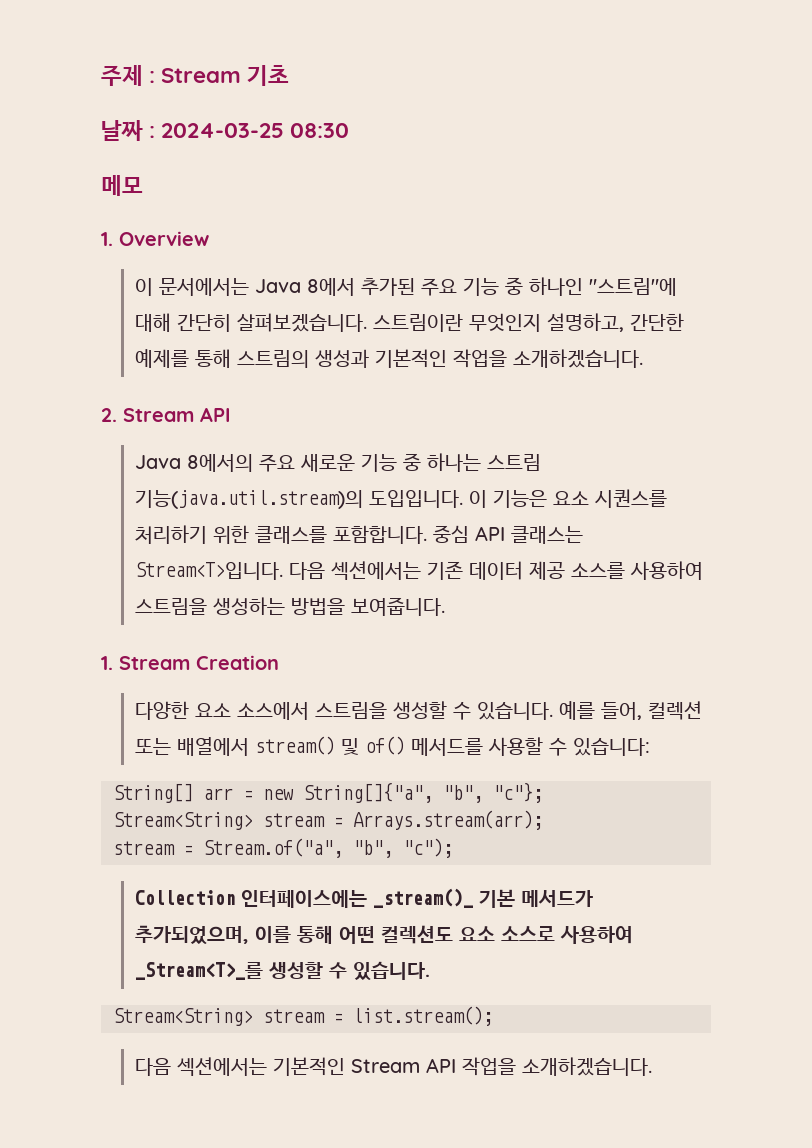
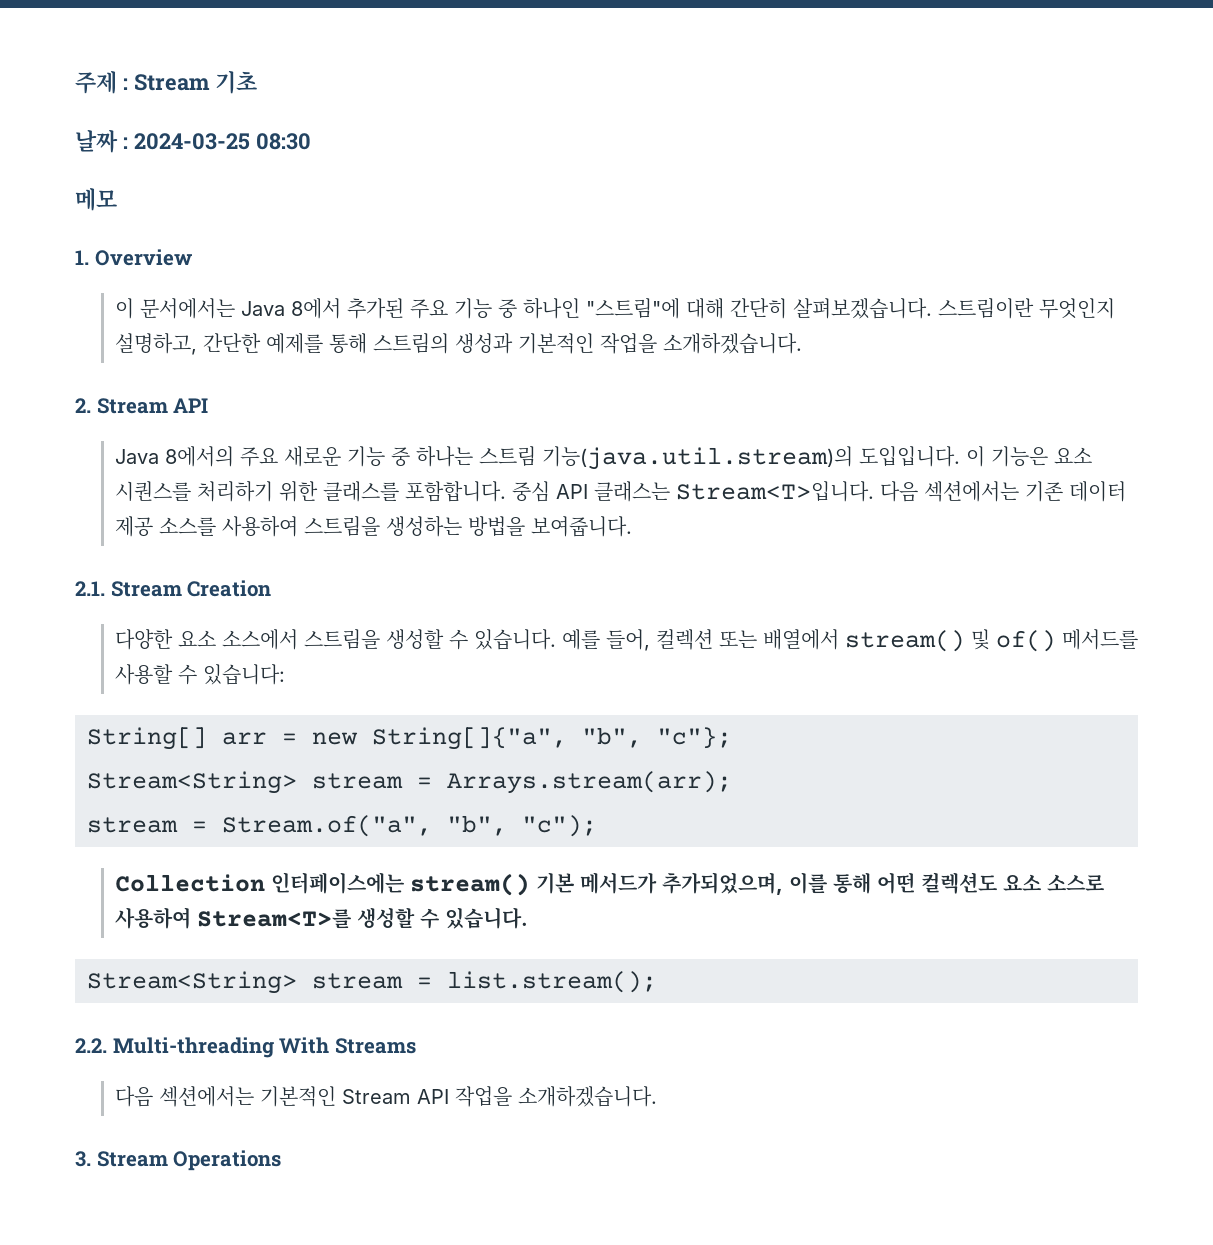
[101,656,113,670] 1. -> [75,581,105,596] 2.1.
[373,888,474,908] _stream()_ -> [409,873,530,896] stream()
[135,962,264,980] _Stream<T>_를 -> [196,909,351,929] Stream<T>를
(493, 1016) none -> [75,1037,416,1058] // 2.2. Multi-threading With Streams
(653, 1066) none -> [75,1150,282,1171] // 3. Stream Operations

